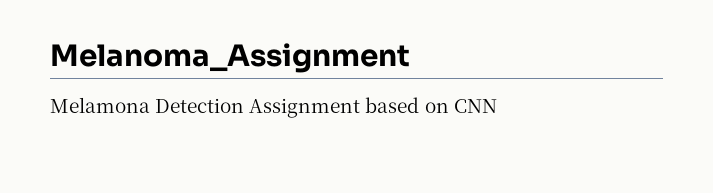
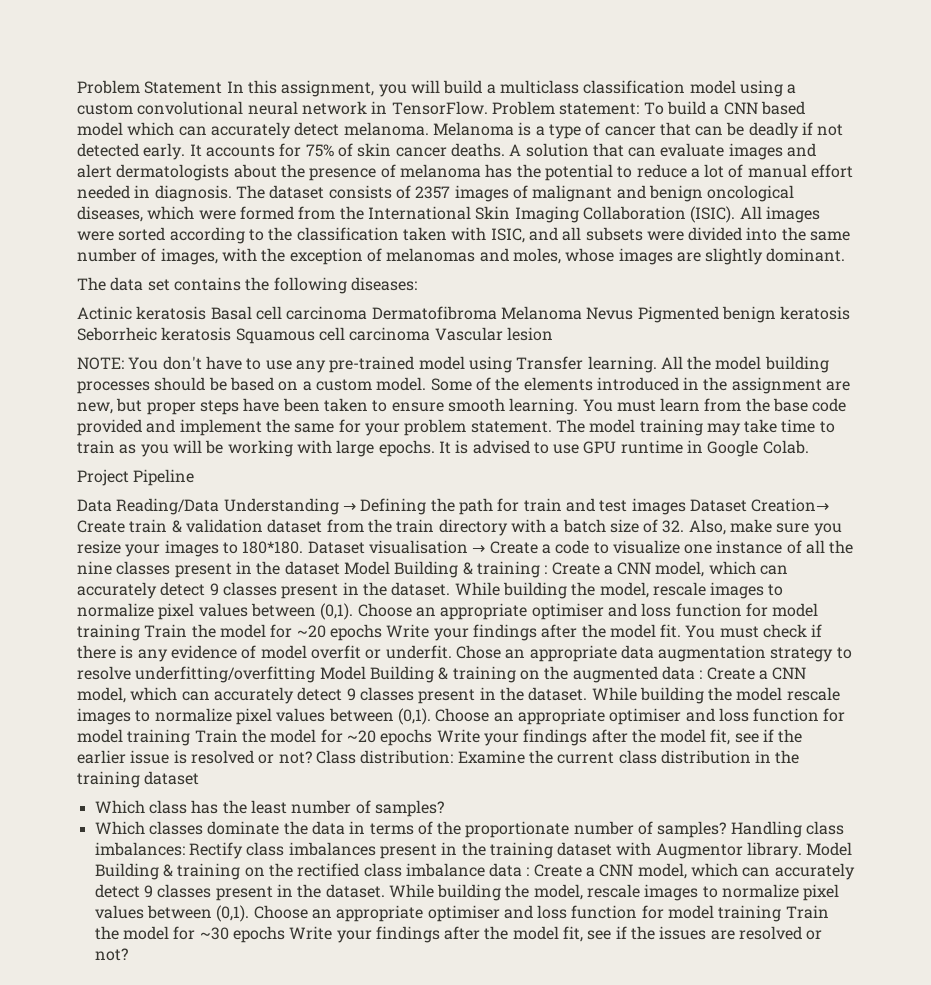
[50,43,410,73] [50,97,497,118] Melanoma_Assignment // Melamona Detection Assignment based on CNN -> [77,80,797,97] [77,101,805,115] [77,122,844,139] [77,143,817,160] [77,164,854,181] [77,185,795,202] [77,206,820,223] [77,227,851,244] [77,248,846,265] [77,277,417,294] [77,306,851,323] [77,327,553,344] [77,356,829,373] [77,377,851,394] [77,398,847,415] [77,419,835,436] [77,440,809,457] [77,469,195,486] [77,498,830,515] [77,519,842,536] [77,540,854,557] [77,561,789,578] [77,582,784,599] [77,603,819,620] [77,624,823,641] [77,645,852,662] [77,666,807,683] [77,687,840,704] [77,708,846,725] [77,729,803,746] [77,750,800,764] [77,771,200,788] [94,800,444,817] [94,821,845,838] [94,842,853,859] [94,863,855,880] [94,884,840,901] [94,905,829,922] [94,926,823,943] [94,948,128,961] Problem Statement In this assignment, you will build a multiclass classification model using a custom convolutional neural network in TensorFlow. Problem statement: To build a CNN based model which can accurately detect melanoma. Melanoma is a type of cancer that can be deadly if not detected early. It accounts for 75% of skin cancer deaths. A solution that can evaluate images and alert dermatologists about the presence of melanoma has the potential to reduce a lot of manual effort needed in diagnosis. The dataset consists of 2357 images of malignant and benign oncological diseases, which were formed from the International Skin Imaging Collaboration (ISIC). All images were sorted according to the classification taken with ISIC, and all subsets were divided into the same number of images, with the exception of melanomas and moles, whose images are slightly dominant. // The data set contains the following diseases: // Actinic keratosis Basal cell carcinoma Dermatofibroma Melanoma Nevus Pigmented benign keratosis Seborrheic keratosis Squamous cell carcinoma Vascular lesion // NOTE: You don't have to use any pre-trained model using Transfer learning. All the model building processes should be based on a custom model. Some of the elements introduced in the assignment are new, but proper steps have been taken to ensure smooth learning. You must learn from the base code provided and implement the same for your problem statement. The model training may take time to train as you will be working with large epochs. It is advised to use GPU runtime in Google Colab. // Project Pipeline // Data Reading/Data Understanding → Defining the path for train and test images Dataset Creation→ Create train & validation dataset from the train directory with a batch size of 32. Also, make sure you resize your images to 180*180. Dataset visualisation → Create a code to visualize one instance of all the nine classes present in the dataset Model Building & training : Create a CNN model, which can accurately detect 9 classes present in the dataset. While building the model, rescale images to normalize pixel values between (0,1). Choose an appropriate optimiser and loss function for model training Train the model for ~20 epochs Write your findings after the model fit. You must check if there is any evidence of model overfit or underfit. Chose an appropriate data augmentation strategy to resolve underfitting/overfitting Model Building & training on the augmented data : Create a CNN model, which can accurately detect 9 classes present in the dataset. While building the model rescale images to normalize pixel values between (0,1). Choose an appropriate optimiser and loss function for model training Train the model for ~20 epochs Write your findings after the model fit, see if the earlier issue is resolved or not? Class distribution: Examine the current class distribution in the training dataset // Which class has the least number of samples? // Which classes dominate the data in terms of the proportionate number of samples? Handling class imbalances: Rectify class imbalances present in the training dataset with Augmentor library. Model Building & training on the rectified class imbalance data : Create a CNN model, which can accurately detect 9 classes present in the dataset. While building the model, rescale images to normalize pixel values between (0,1). Choose an appropriate optimiser and loss function for model training Train the model for ~30 epochs Write your findings after the model fit, see if the issues are resolved or not?

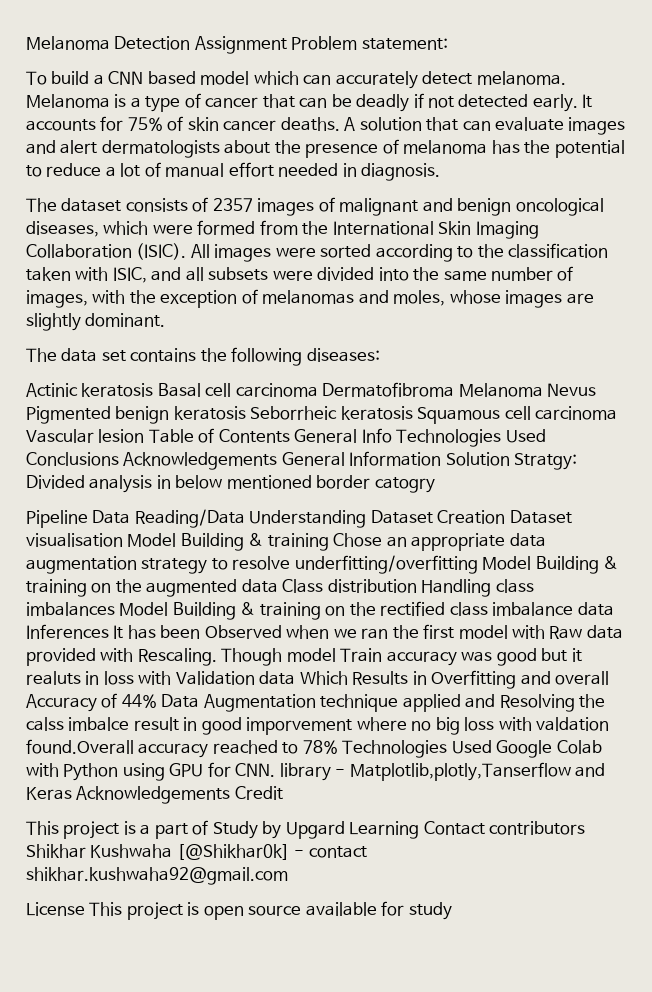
[77,80,797,97] [77,101,488,115] Problem Statement In this assignment, you will build a multiclass classification model using a custom convolutional neural network in TensorFlow. -> [26,36,287,54] Melanoma Detection Assignment
(640, 109) none -> (448, 44) //
(232, 193) none -> (441, 172) //
[77,356,829,373] [77,377,851,394] [77,398,847,415] [77,419,835,436] [77,440,809,457] [77,469,129,486] // NOTE: You don't have to use any pre-trained model using Transfer learning. All the model building processes should be based on a custom model. Some of the elements introduced in the assignment are new, but proper steps have been taken to ensure smooth learning. You must learn from the base code provided and implement the same for your problem statement. The model training may take time to train as you will be working with large epochs. It is advised to use GPU runtime in Google Colab. // Project -> [148,428,546,447] [26,451,578,470] [26,475,435,493] Table of Contents General Info Technologies Used Conclusions Acknowledgements General Information Solution Stratgy: Divided analysis in below mentioned border catogry //
(195, 477) // -> (88, 519) none
[342,498,830,515] [77,519,842,536] [77,540,854,557] [77,561,789,578] [77,582,784,599] [77,603,819,620] [77,624,823,641] [77,645,452,662] → Defining the path for train and test images Dataset Creation→ Create train & validation dataset from the train directory with a batch size of 32. Also, make sure you resize your images to 180*180. Dataset visualisation → Create a code to visualize one instance of all the nine classes present in the dataset Model Building & training : Create a CNN model, which can accurately detect 9 classes present in the dataset. While building the model, rescale images to normalize pixel values between (0,1). Choose an appropriate optimiser and loss function for model training Train the model for ~20 epochs Write your findings after the model fit. You must check if there is any evidence of model overfit or underfit. -> [370,510,572,524] [26,533,329,551] Dataset Creation Dataset visualisation Model Building & training
[699,667,807,680] [77,687,840,704] [77,708,846,725] [77,729,803,746] [77,750,800,764] [77,771,200,788] [94,800,444,817] [94,821,845,838] [94,842,803,859] : Create a CNN model, which can accurately detect 9 classes present in the dataset. While building the model rescale images to normalize pixel values between (0,1). Choose an appropriate optimiser and loss function for model training Train the model for ~20 epochs Write your findings after the model fit, see if the earlier issue is resolved or not? Class distribution: Examine the current class distribution in the training dataset // Which class has the least number of samples? // Which classes dominate the data in terms of the proportionate number of samples? Handling class imbalances: Rectify class imbalances present in the training dataset with Augmentor library. -> [282,579,534,597] [26,602,115,616] Class distribution Handling class imbalances
[526,863,855,880] [94,884,840,901] [94,905,829,922] [94,926,823,943] [94,948,128,961] : Create a CNN model, which can accurately detect 9 classes present in the dataset. While building the model, rescale images to normalize pixel values between (0,1). Choose an appropriate optimiser and loss function for model training Train the model for ~30 epochs Write your findings after the model fit, see if the issues are resolved or not? -> [26,624,623,639] [26,648,582,666] [26,670,609,689] [26,693,606,712] [26,717,610,735] [26,739,602,758] [26,762,606,781] [26,786,283,804] [26,820,586,839] [26,844,367,860] [26,867,288,885] [26,901,452,920] Inferences It has been Observed when we ran the first model with Raw data provided with Rescaling. Though model Train accuracy was good but it realuts in loss with Validation data Which Results in Overfitting and overall Accuracy of 44% Data Augmentation technique applied and Resolving the calss imbalce result in good imporvement where no big loss with valdation found.Overall accuracy reached to 78% Technologies Used Google Colab with Python using GPU for CNN. library - Matplotlib,plotly,Tanserflow and Keras Acknowledgements Credit // This project is a part of Study by Upgard Learning Contact contributors Shikhar Kushwaha [@Shikhar0k] - contact shikhar.kushwaha92@gmail.com // License This project is open source available for study

